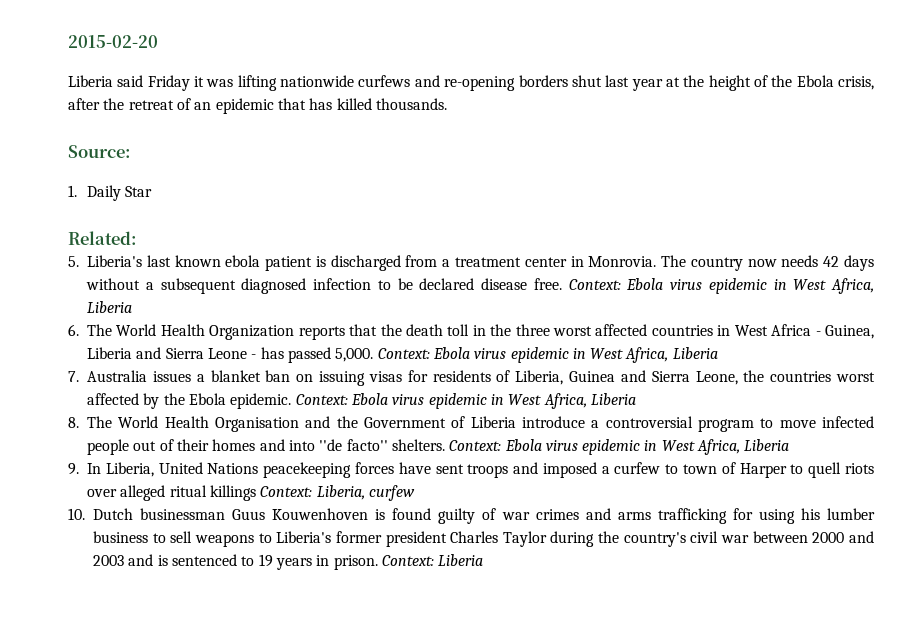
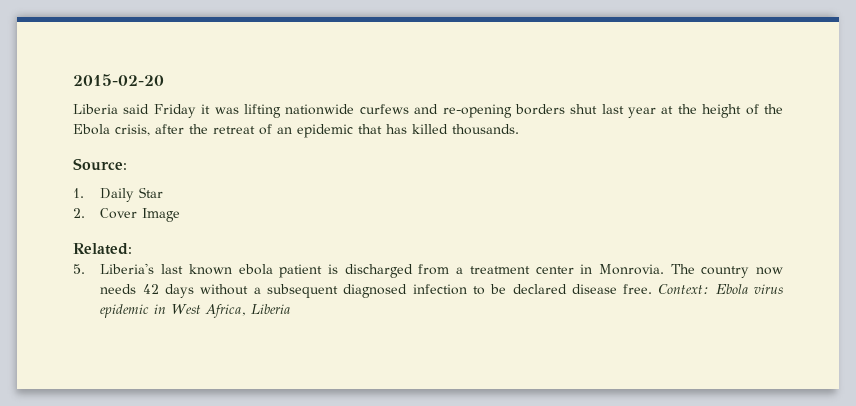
(152, 191) none -> [73,208,181,222] // 2. Cover Image
[68,324,875,340] [87,347,718,363] [68,370,876,386] [87,393,636,409] [68,416,875,432] [87,439,790,455] [68,462,874,478] [87,485,415,501] [68,508,875,524] [93,531,874,547] [93,554,484,570] // 6. The World Health Organization reports that the death toll in the three worst affected countries in West Africa - Guinea, Liberia and Sierra Leone - has passed 5,000. Context: Ebola virus epidemic in West Africa, Liberia // 7. Australia issues a blanket ban on issuing visas for residents of Liberia, Guinea and Sierra Leone, the countries worst affected by the Ebola epidemic. Context: Ebola virus epidemic in West Africa, Liberia // 8. The World Health Organisation and the Government of Liberia introduce a controversial program to move infected people out of their homes and into ''de facto'' shelters. Context: Ebola virus epidemic in West Africa, Liberia // 9. In Liberia, United Nations peacekeeping forces have sent troops and imposed a curfew to town of Harper to quell riots over alleged ritual killings Context: Liberia, curfew // 10. Dutch businessman Guus Kouwenhoven is found guilty of war crimes and arms trafficking for using his lumber business to sell weapons to Liberia's former president Charles Taylor during the country's civil war between 2000 and 2003 and is sentenced to 19 years in prison. Context: Liberia -> (291, 309) none

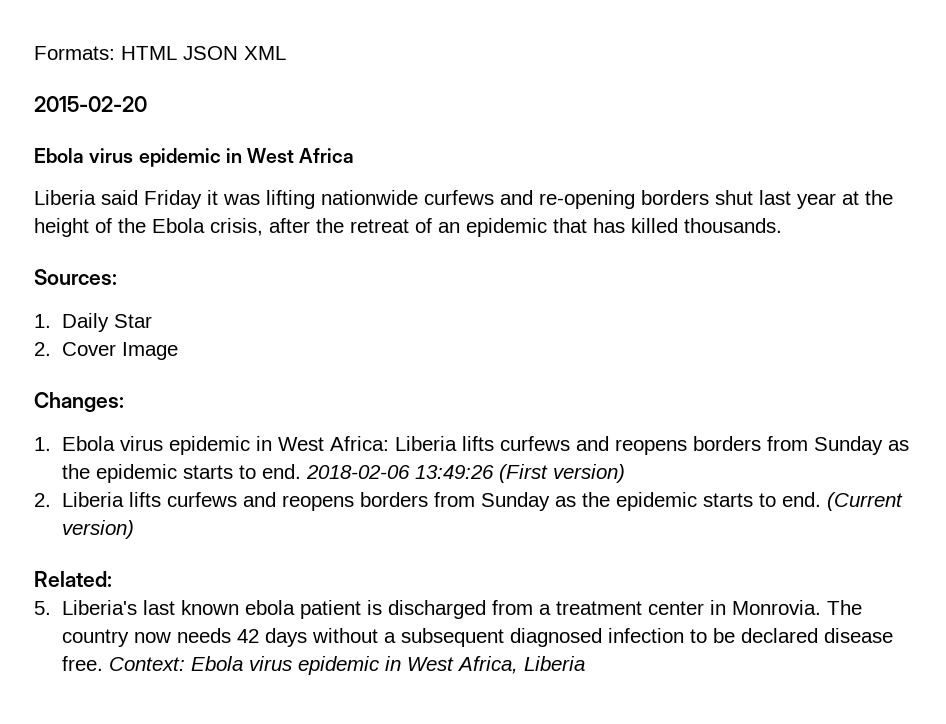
[73,74,164,86] 2015-02-20 -> [34,46,286,60] [34,96,147,112] [34,148,355,167] Formats: HTML JSON XML // 2015-02-20 // Ebola virus epidemic in West Africa
[73,158,127,171] Source: -> [34,269,117,285] Sources:
(181, 215) none -> [34,392,124,412] [34,436,909,455] [61,464,625,483] [34,492,903,511] [61,520,134,539] // Changes: // 1. Ebola virus epidemic in West Africa: Liberia lifts curfews and reopens borders from Sunday as the epidemic starts to end. 2018-02-06 13:49:26 (First version) // 2. Liberia lifts curfews and reopens borders from Sunday as the epidemic starts to end. (Current version)

